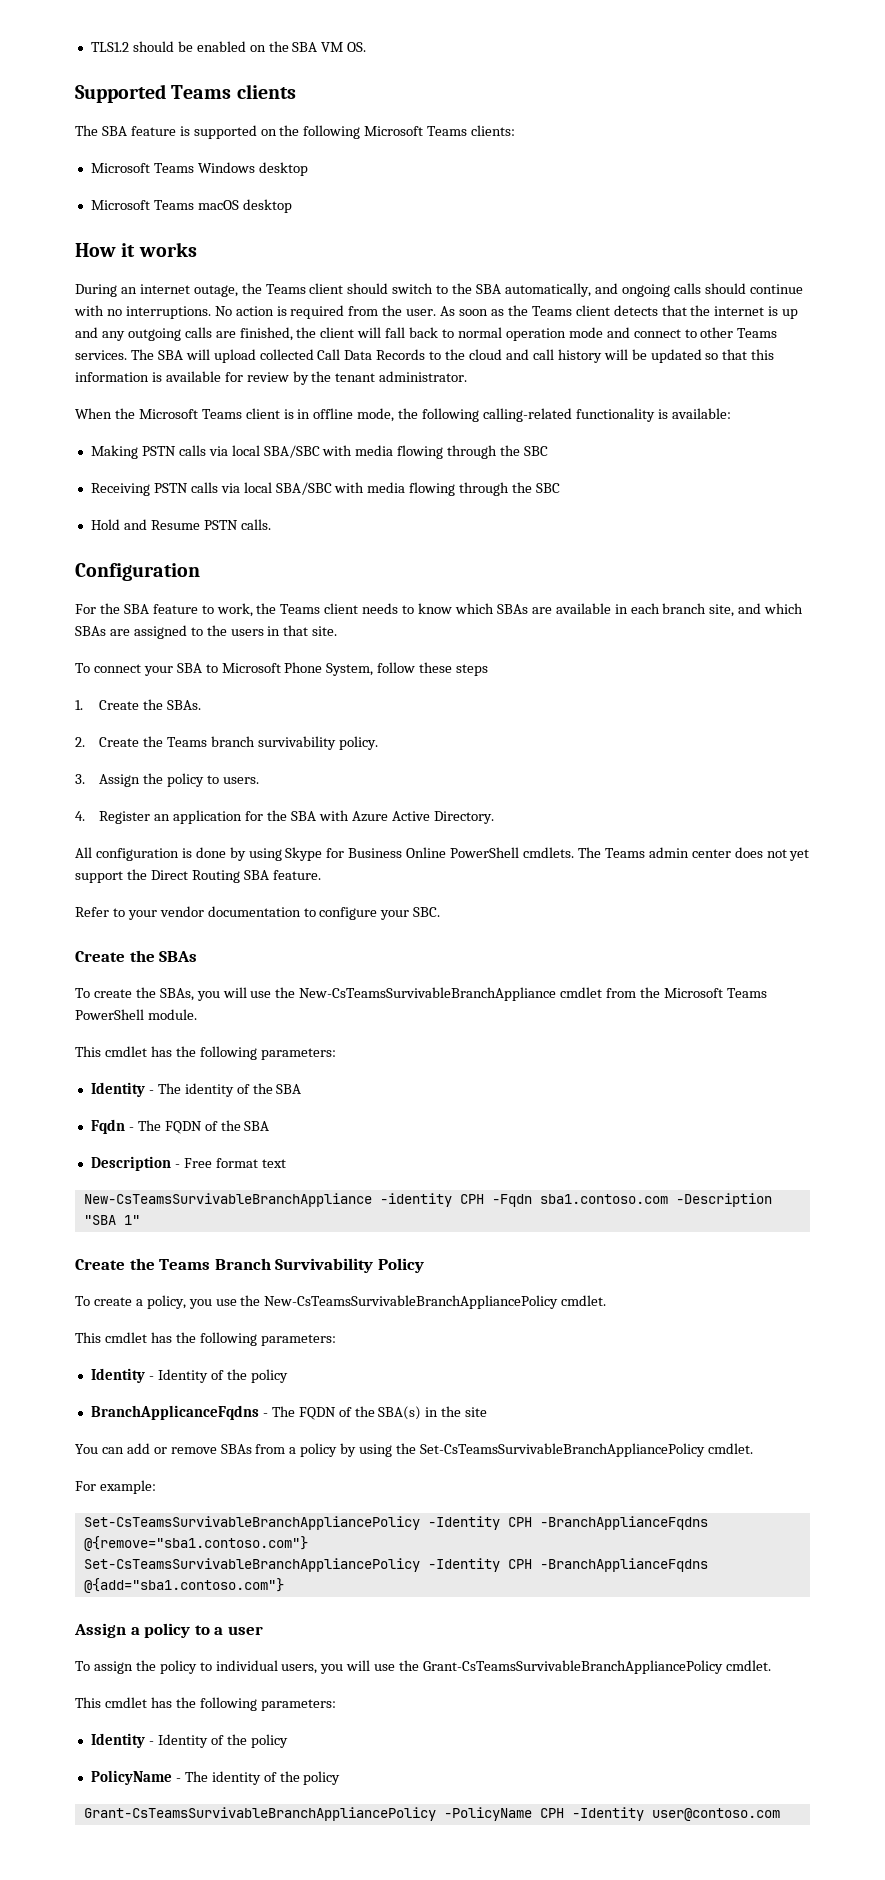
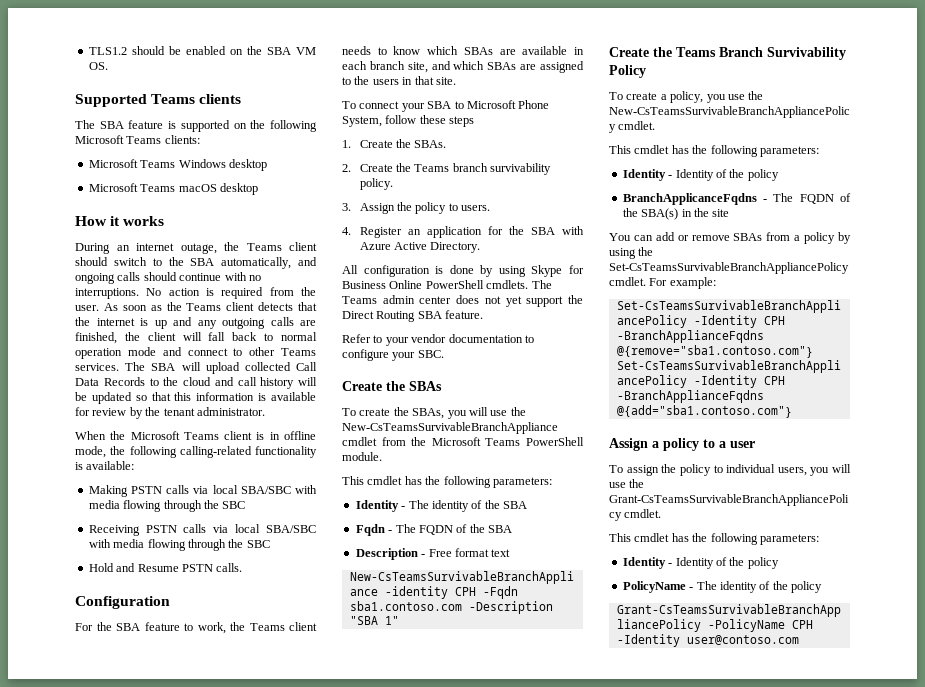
(753, 1448) // -> (646, 281) none

